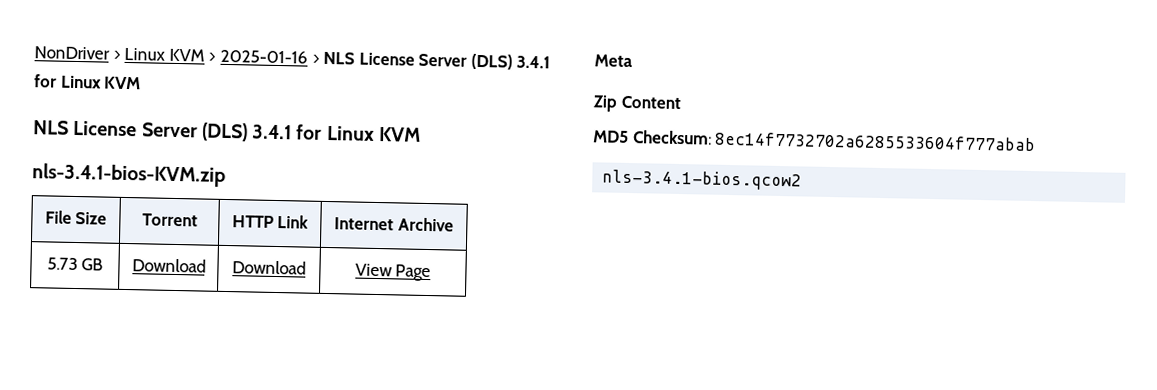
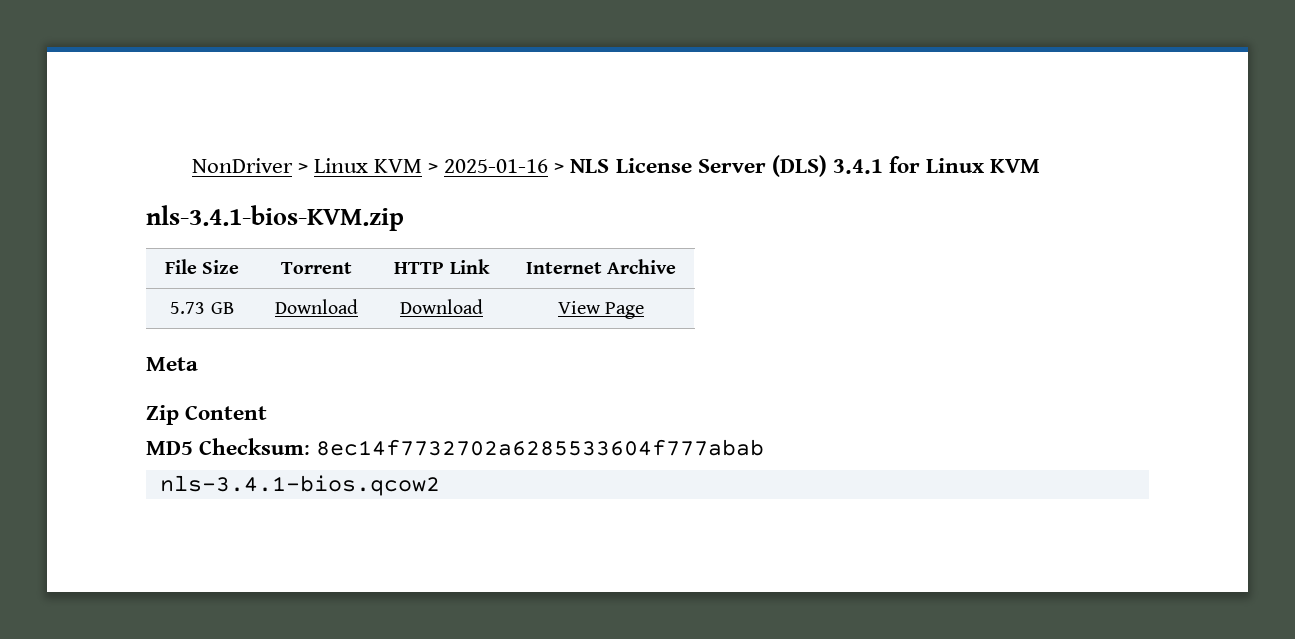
[33,120,421,142] // NLS License Server (DLS) 3.4.1 for Linux KVM -> (1040, 166) none

